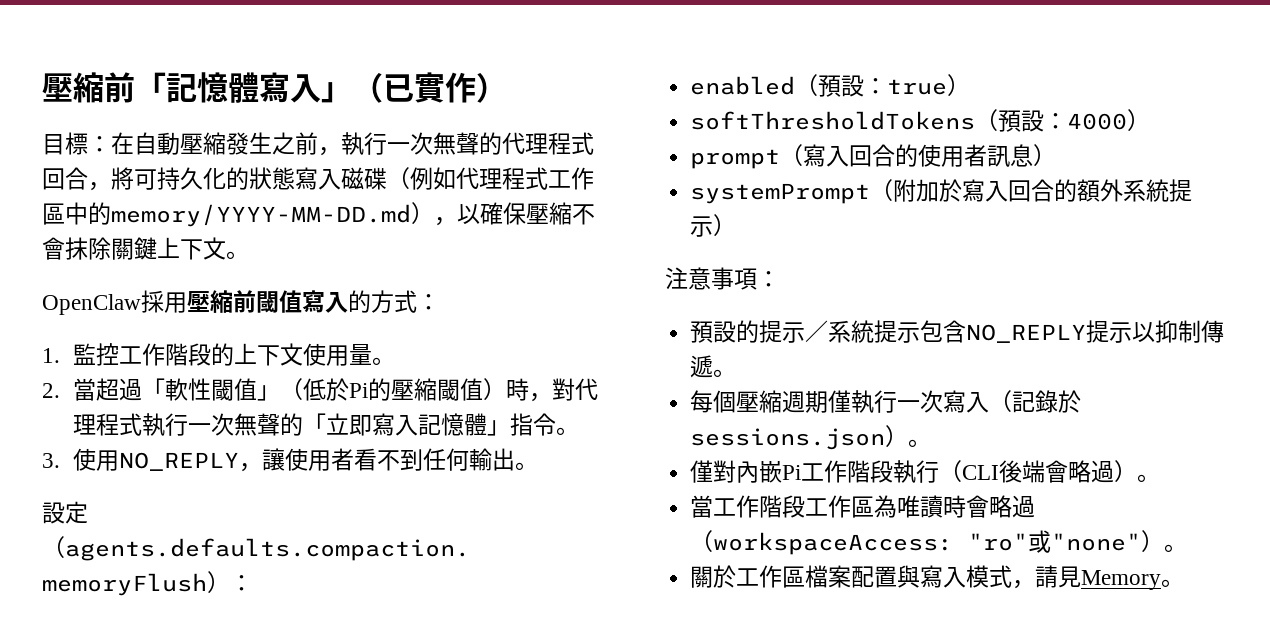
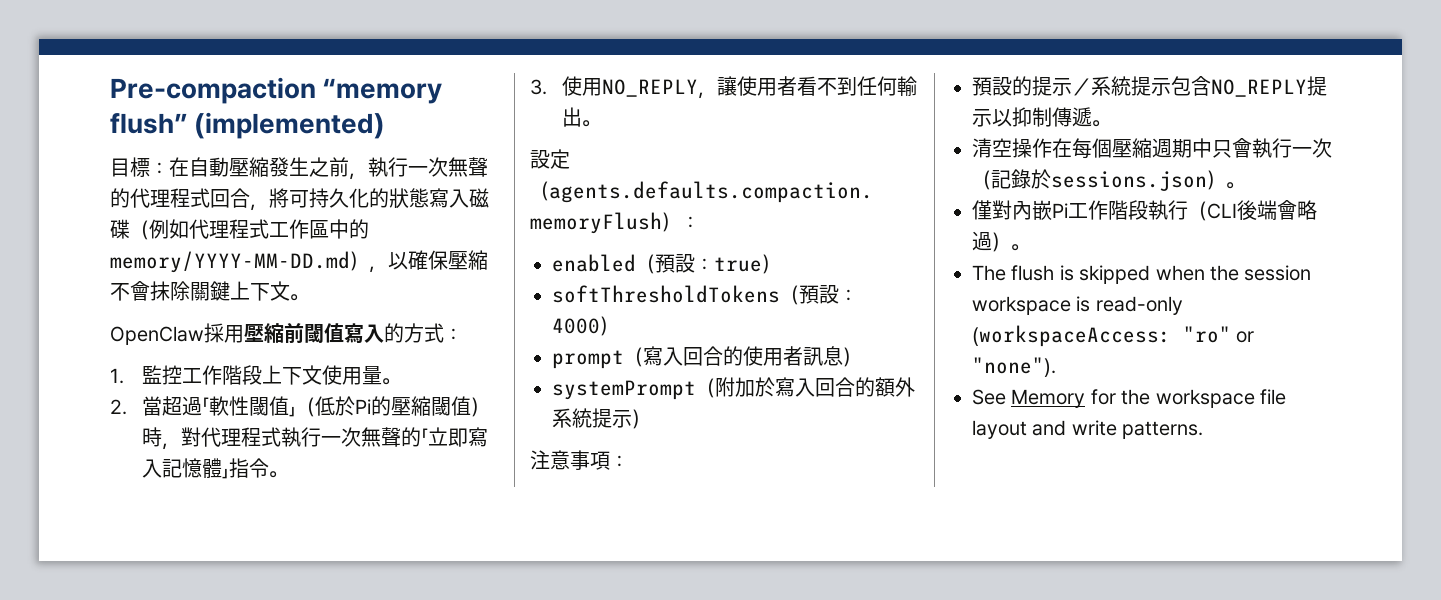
[42,72,507,103] 壓縮前「記憶體寫入」（已實作） -> [110,77,443,104] [110,112,386,139] Pre-compaction “memory flush” (implemented)
[210,343,234,366] 的 -> (263, 375) none
(737, 373) none -> [972,138,1072,158] 清空操作在
[828,390,990,414] 僅執行一次寫入 -> [1192,138,1332,158] 中只會執行一次
[690,495,1036,518] [690,530,1188,555] [690,565,1185,590] 當工作階段工作區為唯讀時會略過（workspaceAccess: "ro"或"none"）。 // 關於工作區檔案配置與寫入模式，請見Memory。 -> [972,265,1312,284] [972,296,1183,315] [972,325,1255,347] [972,357,1056,377] [972,389,1286,408] [972,420,1204,439] The flush is skipped when the session workspace is read-only (workspaceAccess: "ro" or "none"). // See Memory for the workspace file layout and write patterns.

